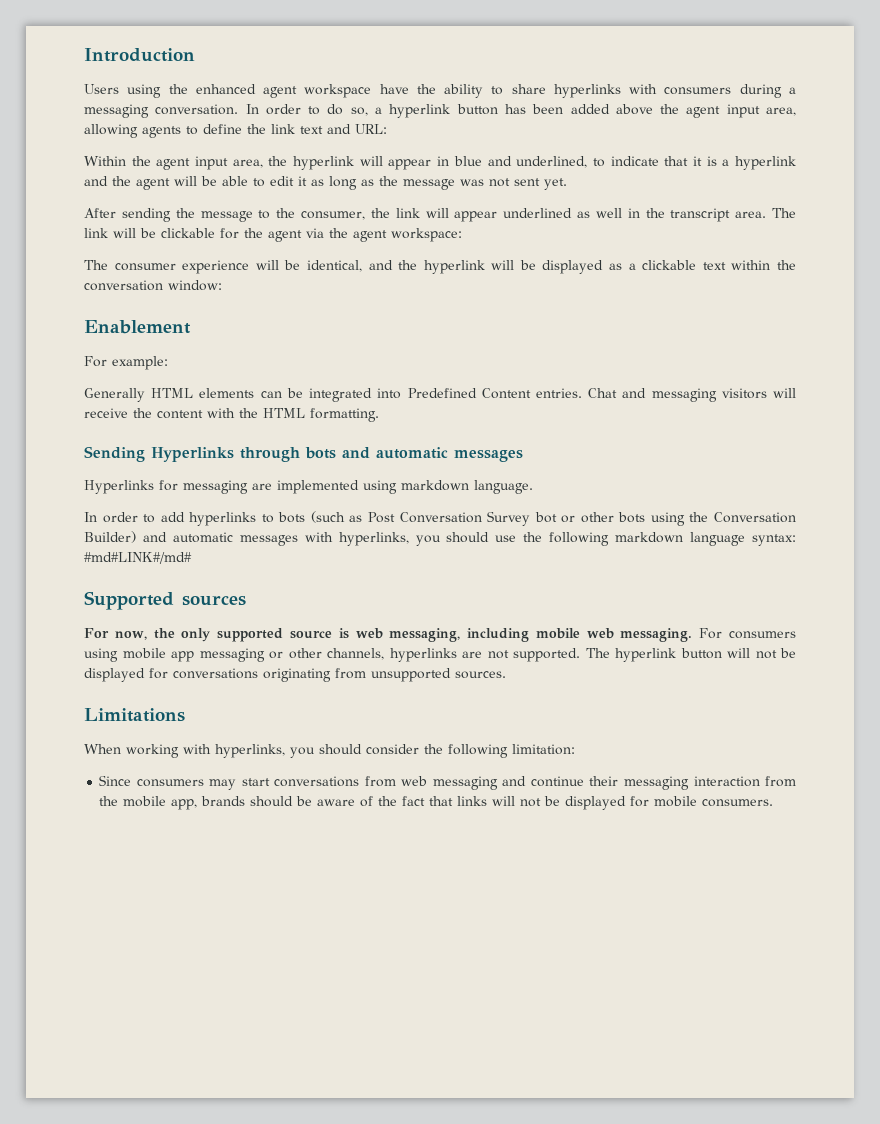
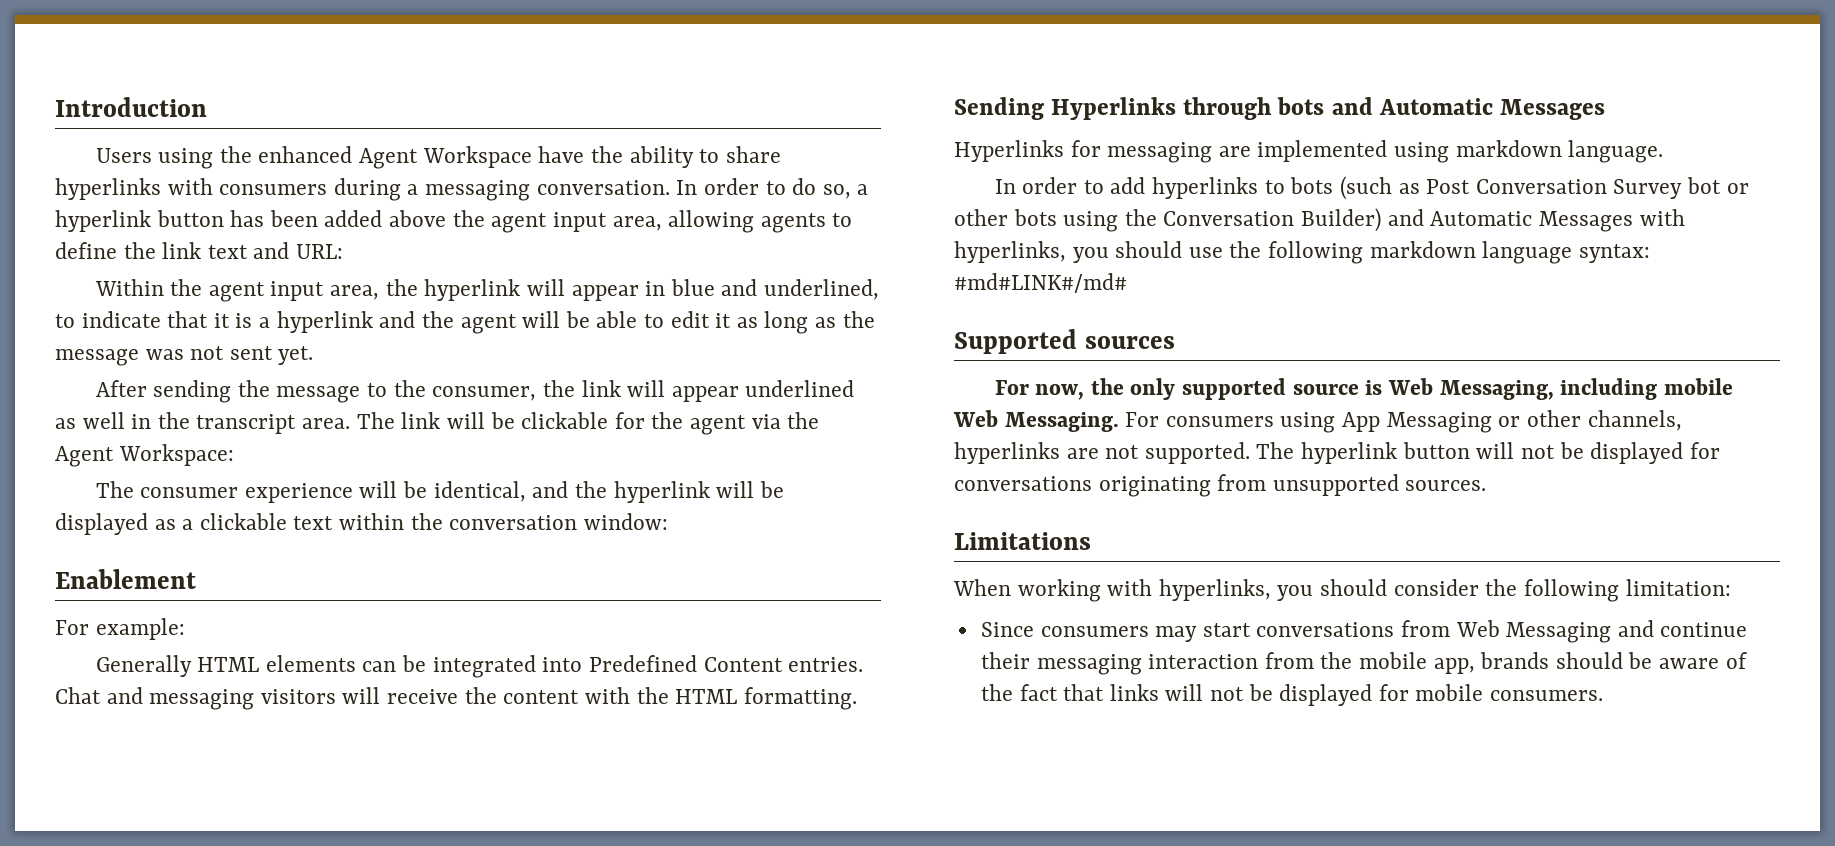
[263,84,372,98] agent workspace -> [359,146,532,169] Agent Workspace
[353,228,462,242] agent workspace: -> [55,444,234,467] Agent Workspace:
[376,447,523,462] automatic messages -> [1378,98,1605,120] Automatic Messages
[172,532,298,546] automatic messages -> [1430,211,1633,232] Automatic Messages
[355,628,796,642] [84,648,265,662] web messaging, including mobile web messaging. For consumers using mobile app messaging -> [1387,378,1733,400] [953,410,1492,433] Web Messaging, including mobile Web Messaging. For consumers using App Messaging
[401,776,498,790] web messaging -> [1455,620,1612,643] Web Messaging

